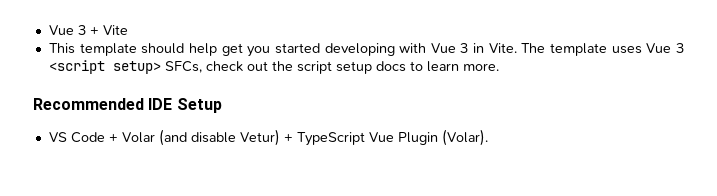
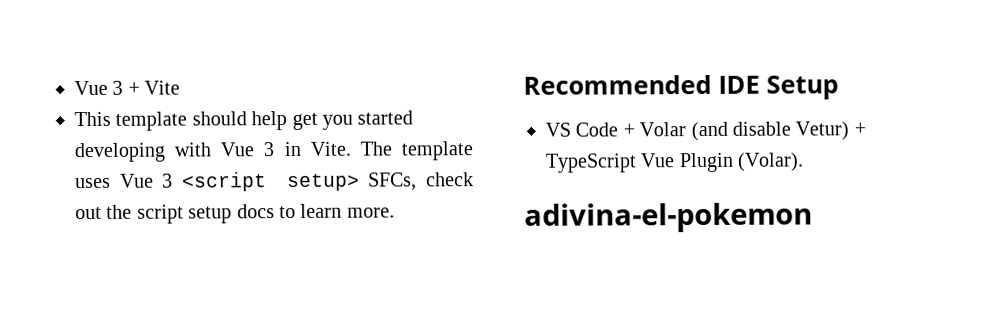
(488, 137) none -> [524,202,813,233] // adivina-el-pokemon

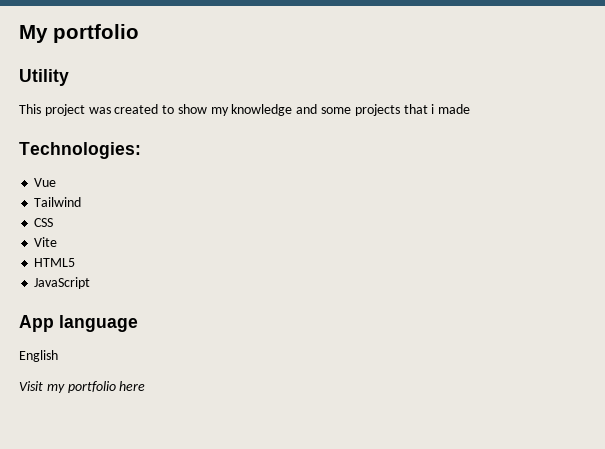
[74,80,140,96] Vue 3 + -> [19,24,139,43] [19,69,69,86] [19,104,471,116] [19,142,141,159] [34,178,57,187] [34,197,82,207] [34,218,54,227] My portfolio // Utility // This project was created to show my knowledge and some projects that i made // Technologies: // Vue // Tailwind // CSS //
[74,110,414,131] [74,141,474,163] [75,172,474,192] [75,203,395,224] [523,74,839,100] [545,121,866,142] [545,152,805,173] [524,202,813,233] This template should help get you started developing with Vue 3 in Vite. The template uses Vue 3 <script setup> SFCs, check out the script setup docs to learn more. // Recommended IDE Setup // VS Code + Volar (and disable Vetur) + TypeScript Vue Plugin (Volar). // adivina-el-pokemon -> [34,258,76,267] [34,277,91,289] [19,315,138,332] [19,350,58,362] [19,381,146,393] HTML5 // JavaScript // App language // English // Visit my portfolio here

